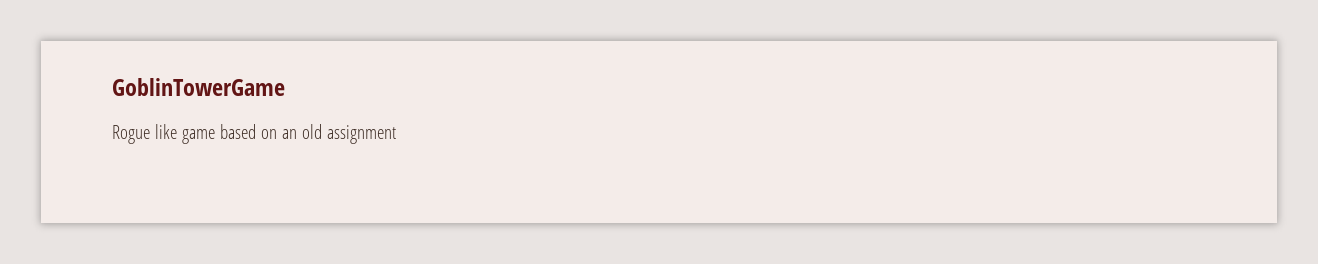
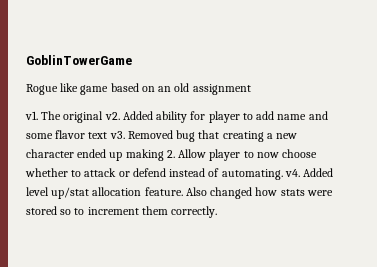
(396, 134) none -> [25,111,328,123] [26,130,298,142] [26,149,318,161] [25,168,334,180] [26,187,333,199] [26,206,218,218] // v1. The original v2. Added ability for player to add name and some flavor text v3. Removed bug that creating a new character ended up making 2. Allow player to now choose whether to attack or defend instead of automating. v4. Added level up/stat allocation feature. Also changed how stats were stored so to increment them correctly.

